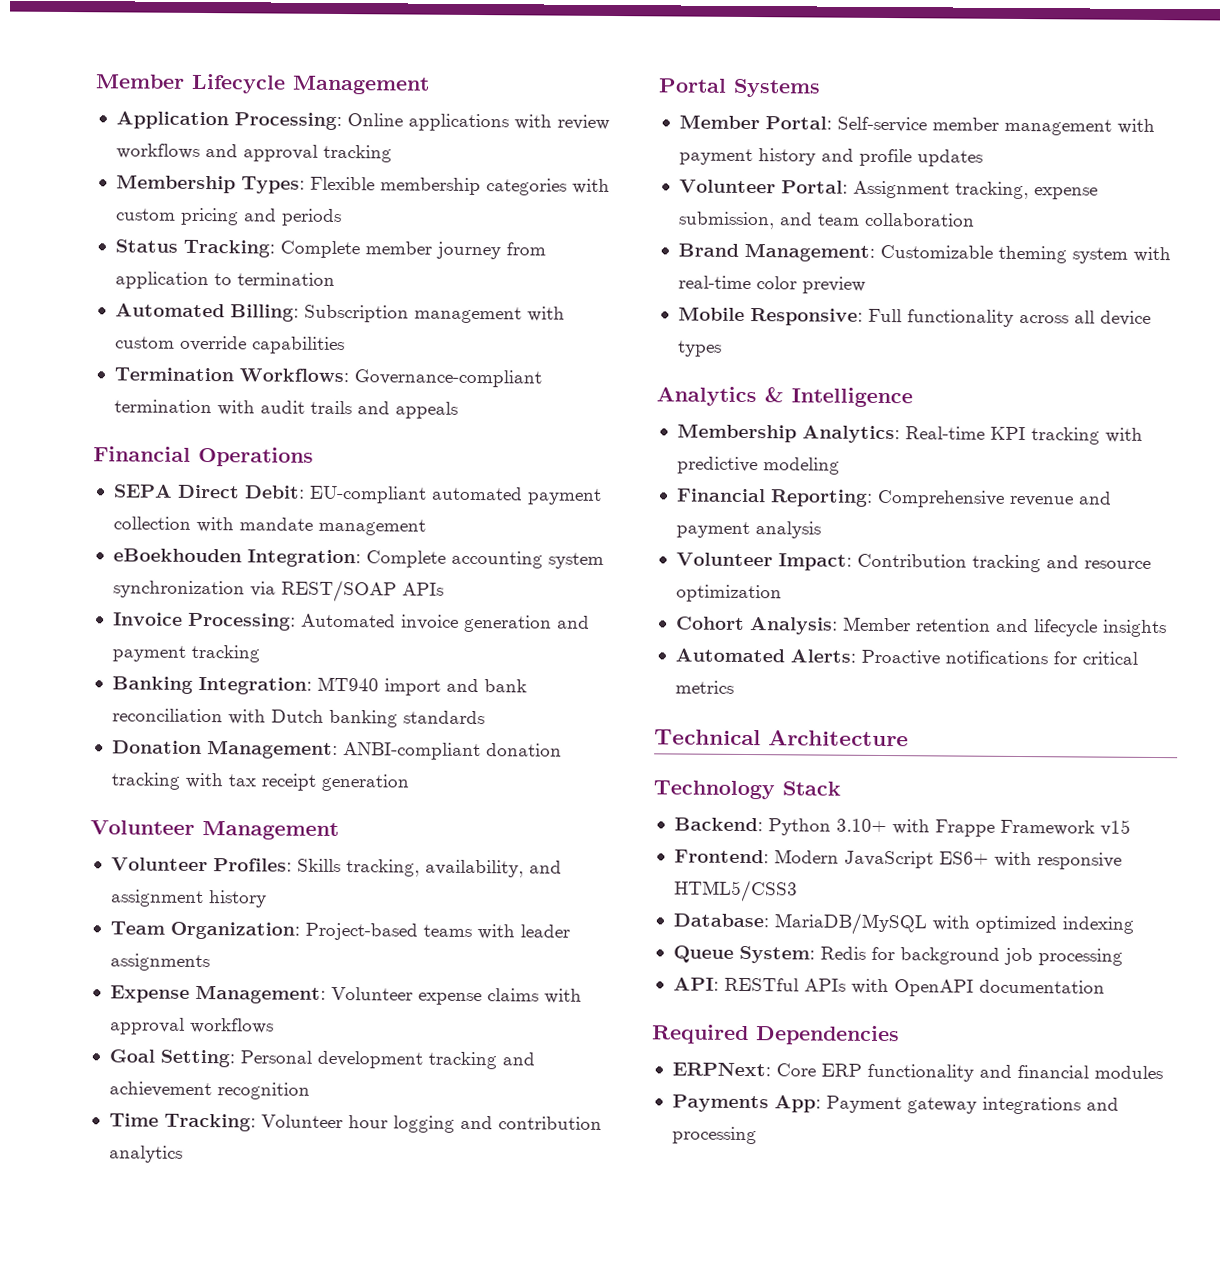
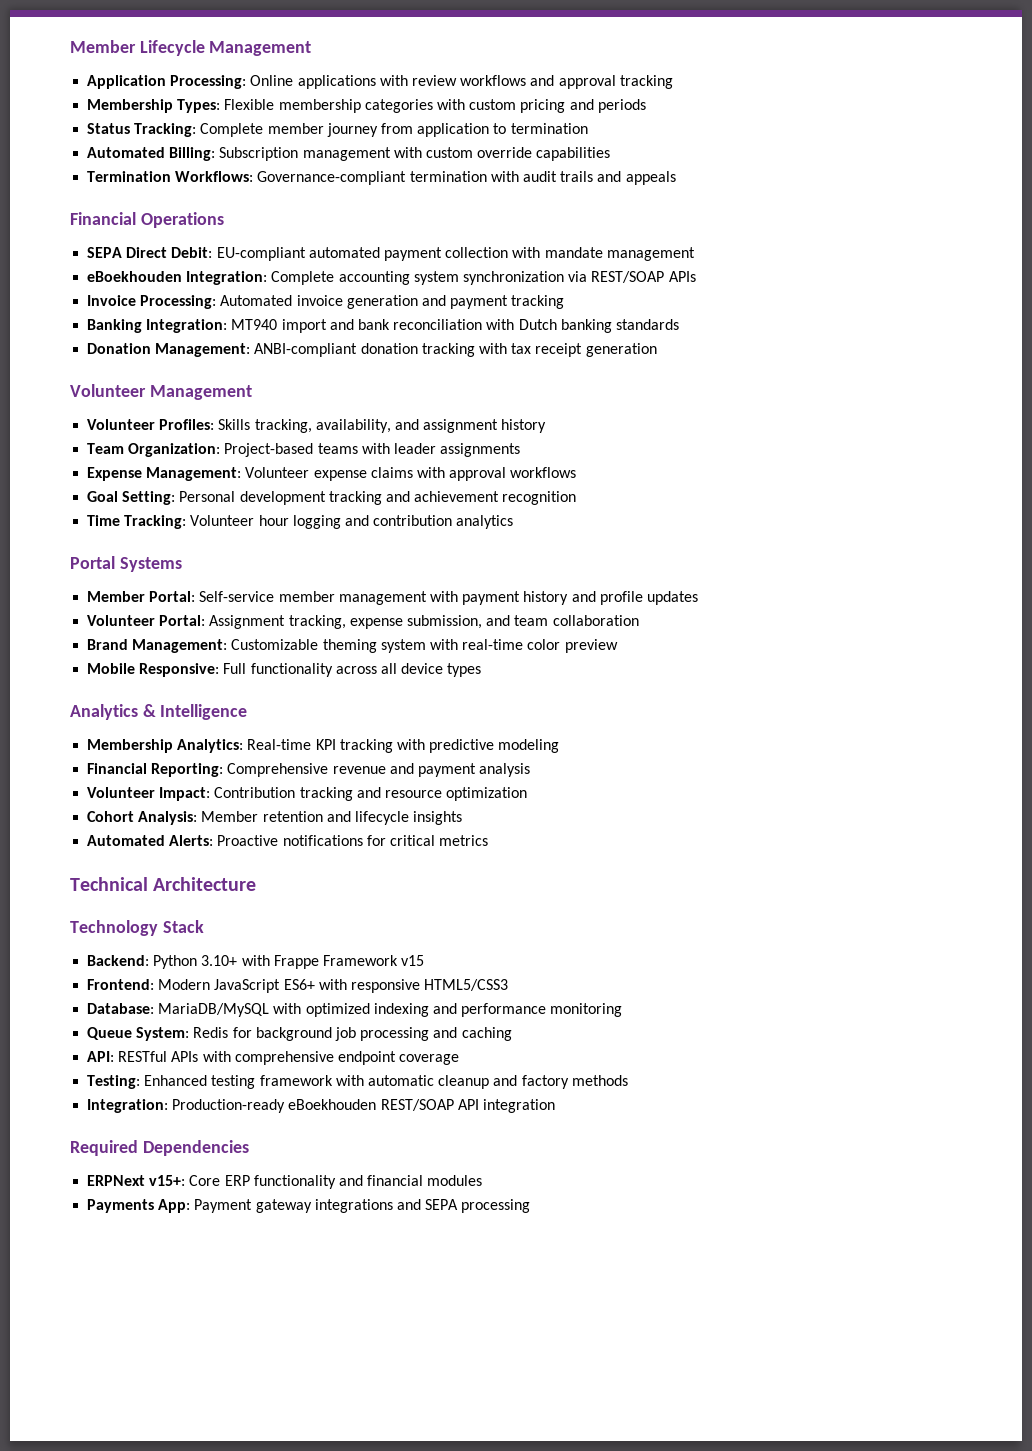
(1134, 925) none -> [432,1003,623,1017] and performance monitoring
(1123, 957) none -> [433,1027,512,1041] and caching
[893,979,1105,997] OpenAPI documentation -> [234,1051,460,1065] [87,1075,628,1089] [87,1099,555,1113] comprehensive endpoint coverage // Testing: Enhanced testing framework with automatic cleanup and factory methods // Integration: Production-ready eBoekhouden REST/SOAP API integration
[671,1062,771,1077] ERPNext: -> [87,1175,186,1186] ERPNext v15+:
(1119, 1104) none -> [425,1199,459,1210] SEPA

